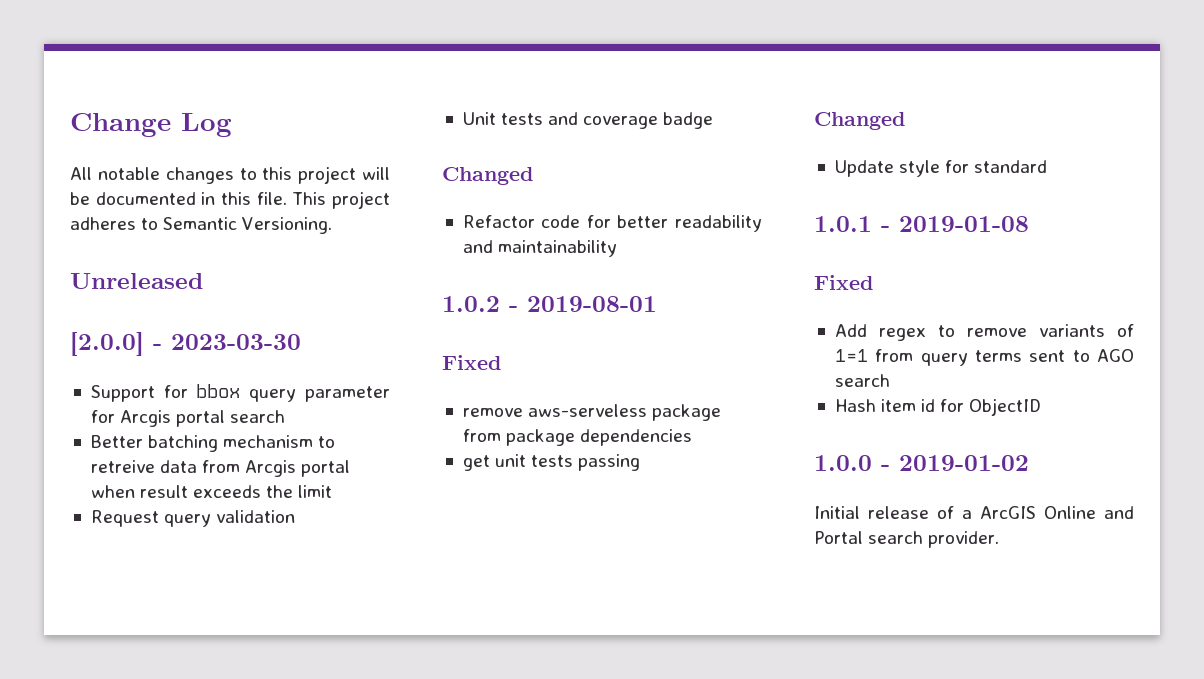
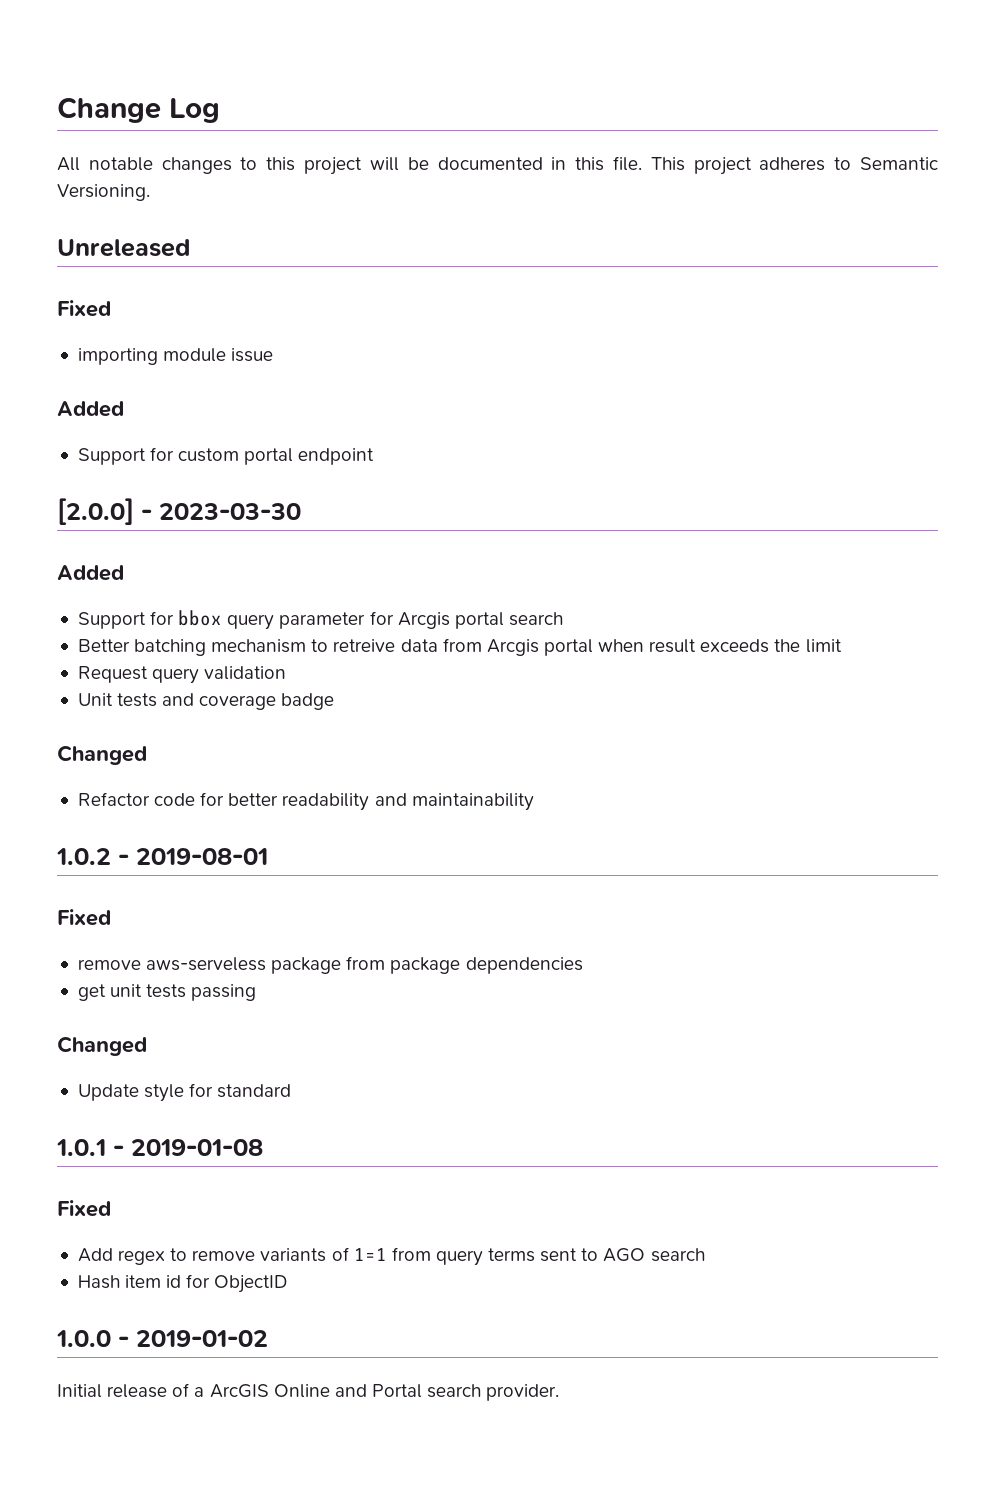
(203, 281) none -> [57,300,111,317] [77,348,274,365] [57,401,124,417] [77,447,375,465] // Fixed // importing module issue // Added // Support for custom portal endpoint
(301, 342) none -> [57,565,124,581] // Added

